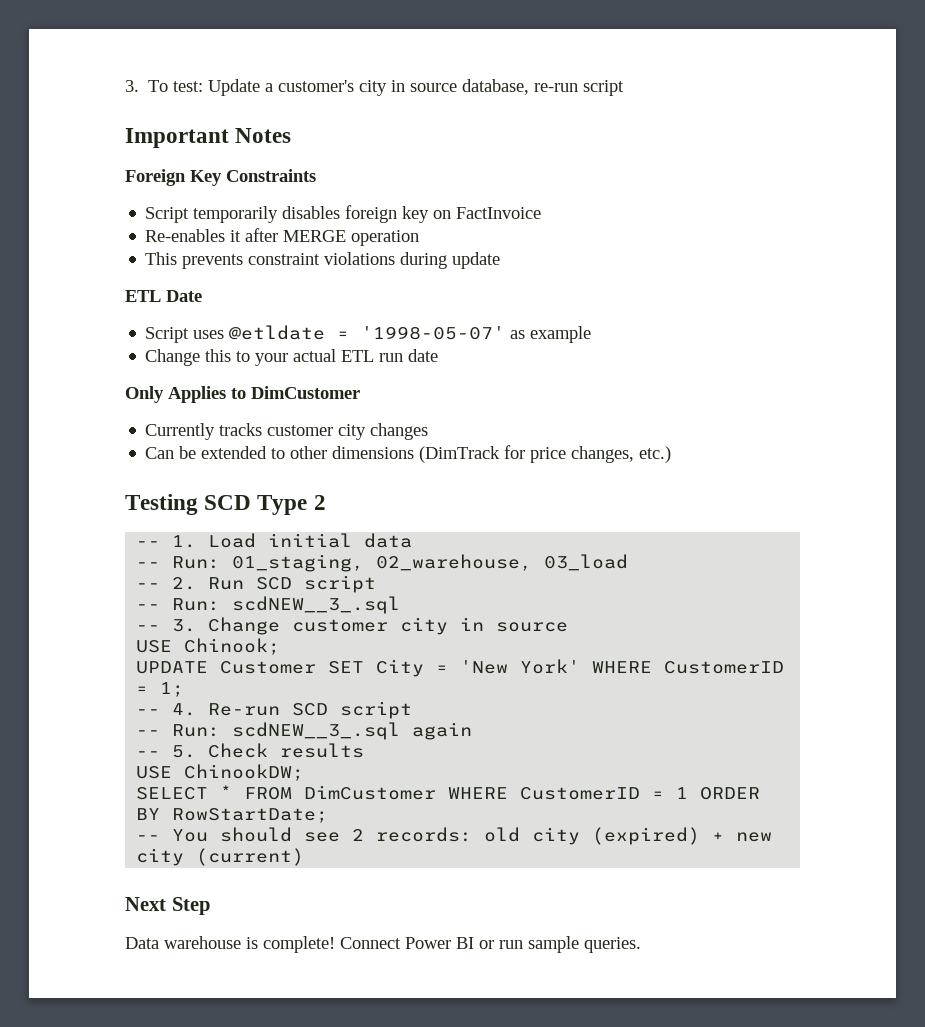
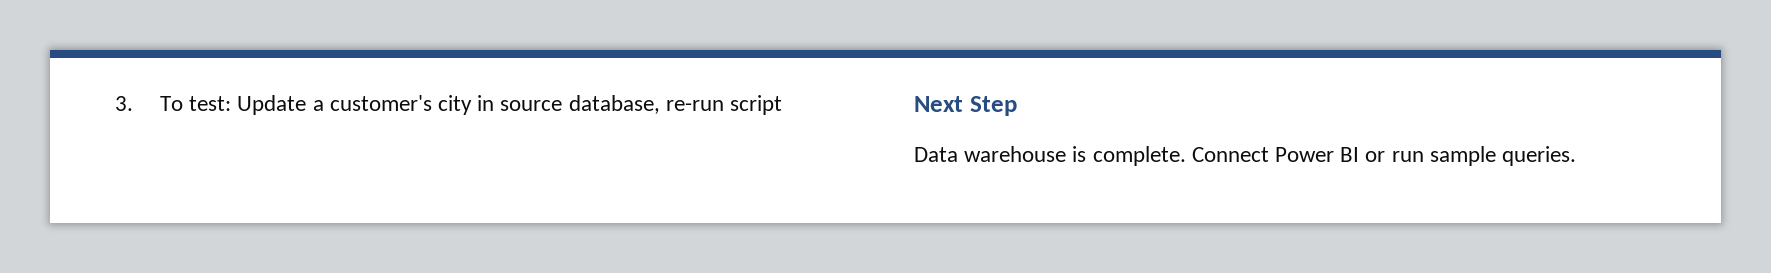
[125,128,292,148] [125,169,316,186] [145,205,542,223] [145,228,420,246] [145,252,501,269] [125,290,202,302] [145,325,592,343] [145,349,439,366] [125,386,360,403] [145,423,429,440] [145,445,672,463] [125,494,326,515] [136,533,413,548] [136,554,629,572] [136,575,377,593] [136,596,401,614] [136,617,569,635] [136,638,281,655] [136,659,785,677] [136,682,185,697] [136,701,413,719] [136,722,473,740] [136,743,365,758] [136,764,305,781] [136,785,761,800] [136,808,329,823] [136,827,773,845] [136,848,305,866] // Important Notes // Foreign Key Constraints // Script temporarily disables foreign key on FactInvoice // Re-enables it after MERGE operation // This prevents constraint violations during update // ETL Date // Script uses @etldate = '1998-05-07' as example // Change this to your actual ETL run date // Only Applies to DimCustomer // Currently tracks customer city changes // Can be extended to other dimensions (DimTrack for price changes, etc.) // Testing SCD Type 2 // -- 1. Load initial data // -- Run: 01_staging, 02_warehouse, 03_load // -- 2. Run SCD script // -- Run: scdNEW__3_.sql // -- 3. Change customer city in source // USE Chinook; // UPDATE Customer SET City = 'New York' WHERE CustomerID = 1; // -- 4. Re-run SCD script // -- Run: scdNEW__3_.sql again // -- 5. Check results // USE ChinookDW; // SELECT * FROM DimCustomer WHERE CustomerID = 1 ORDER BY RowStartDate; // -- You should see 2 records: old city (expired) + new city (current) -> (783, 105) none
[263,936,335,953] complete! -> [1092,146,1186,166] complete.

